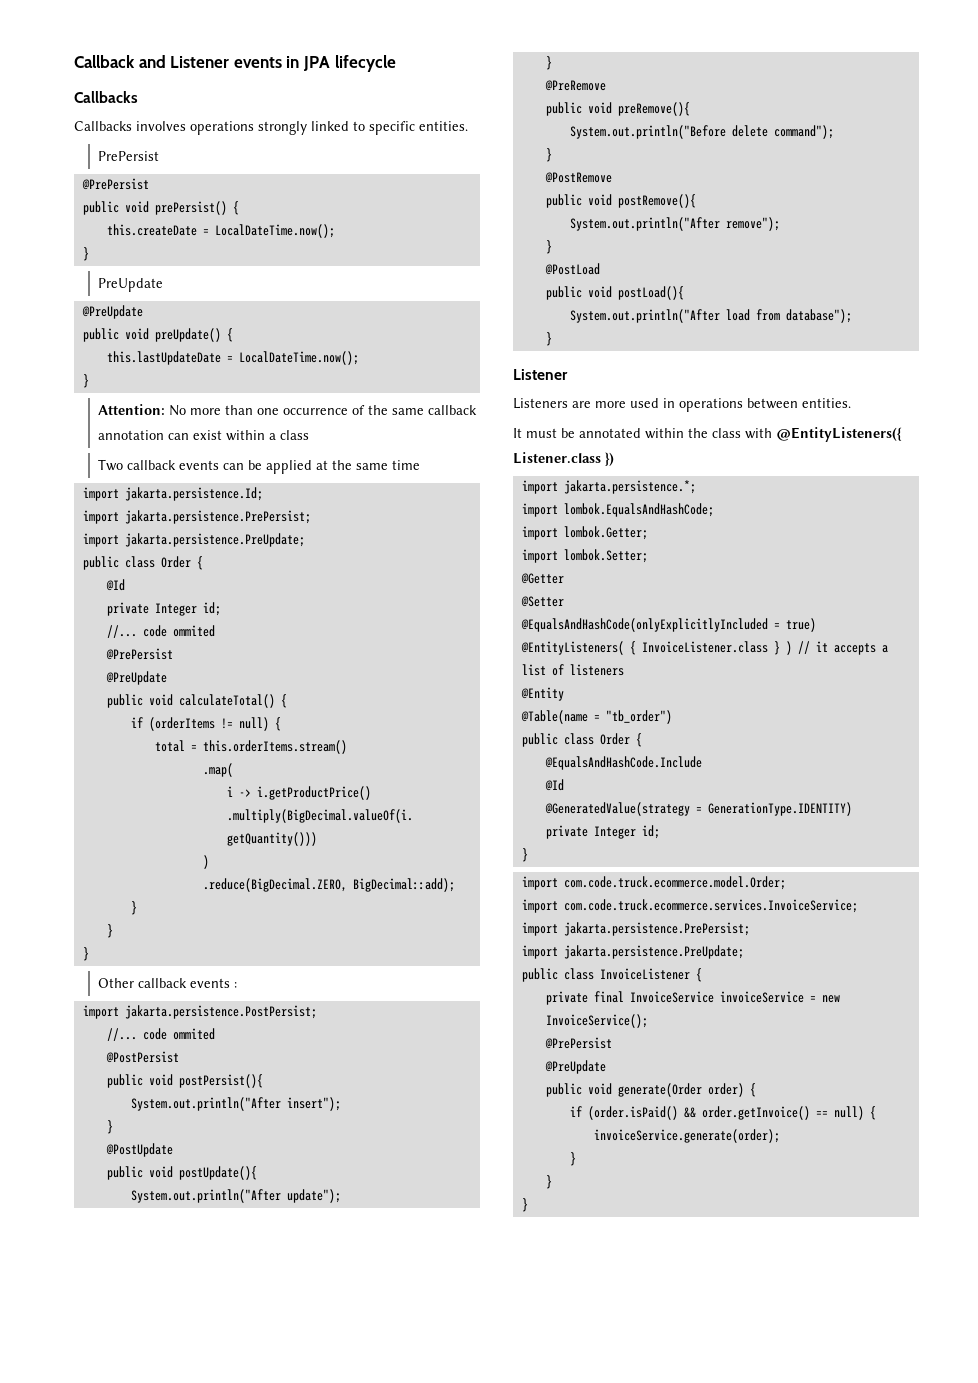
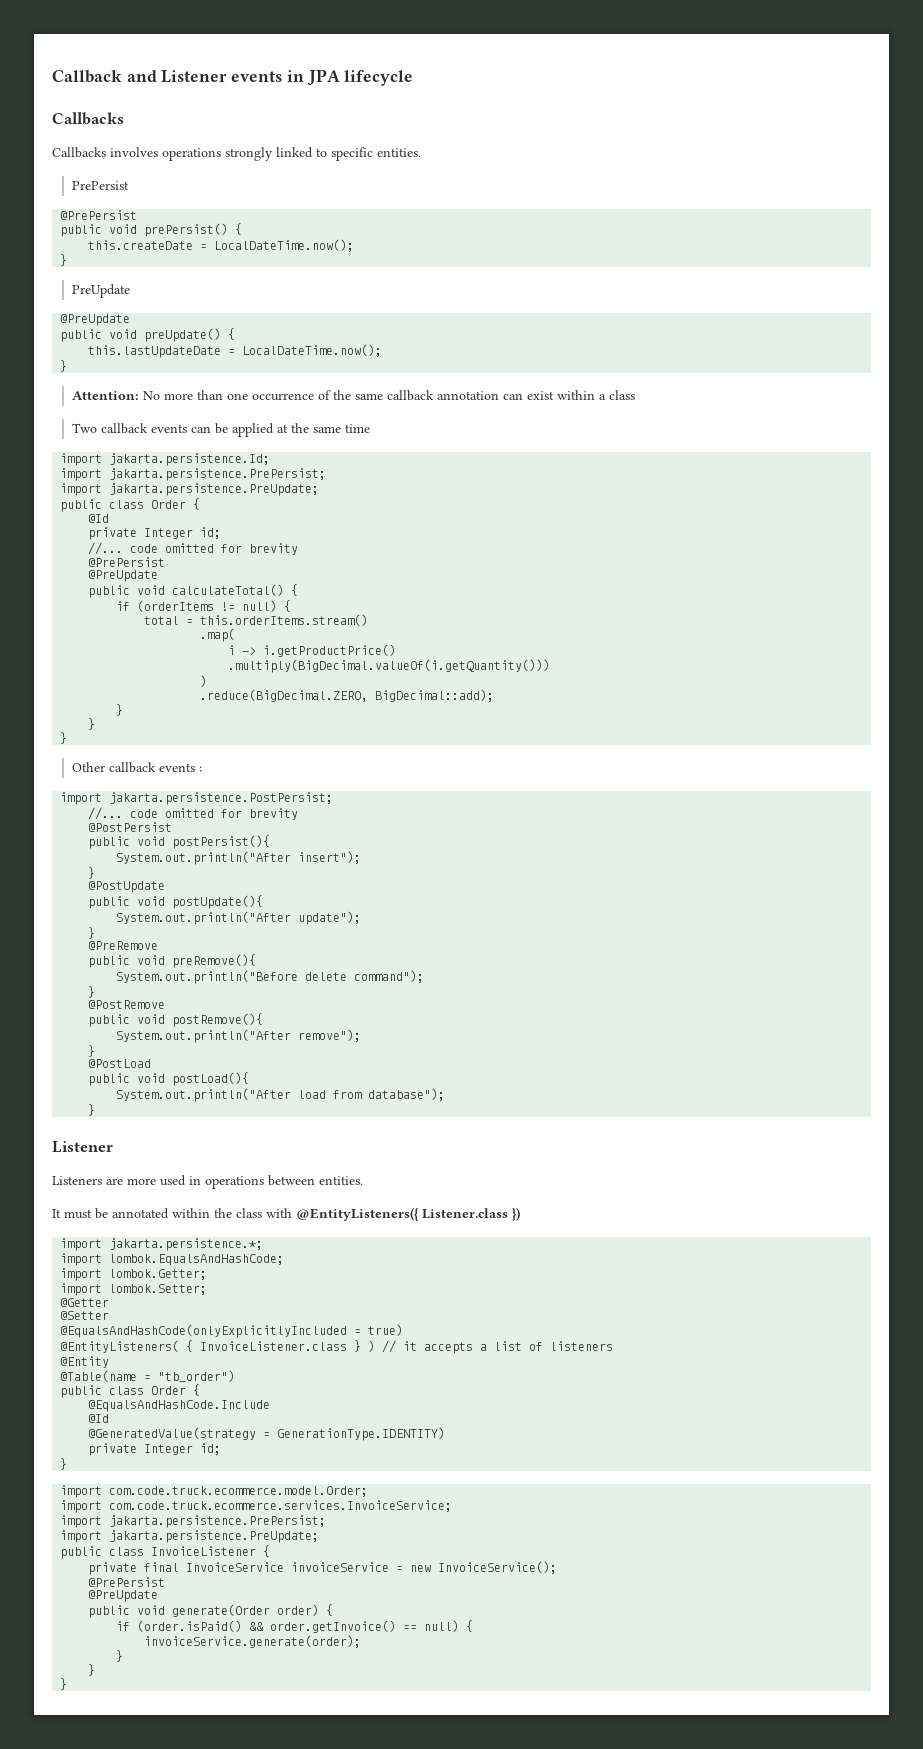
[172,625,215,637] ommited -> [165,543,299,555] omitted for brevity
[172,1028,215,1040] ommited -> [165,808,299,820] omitted for brevity

